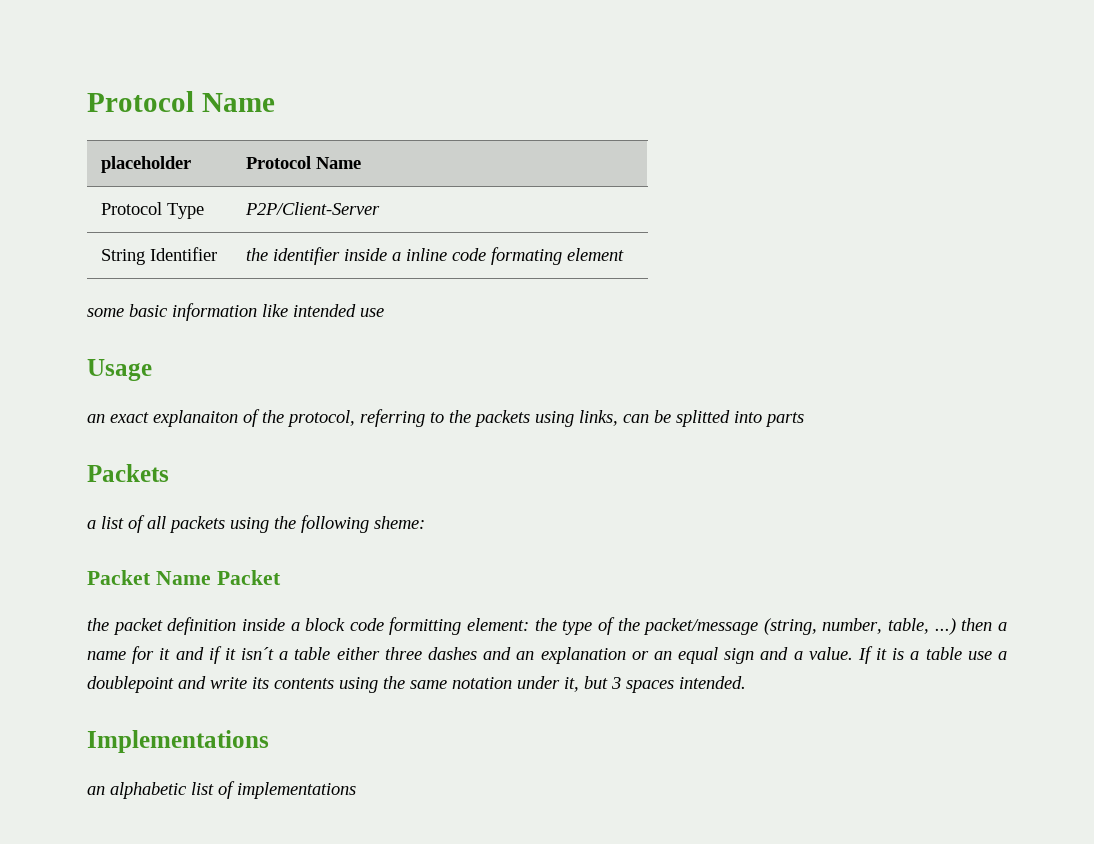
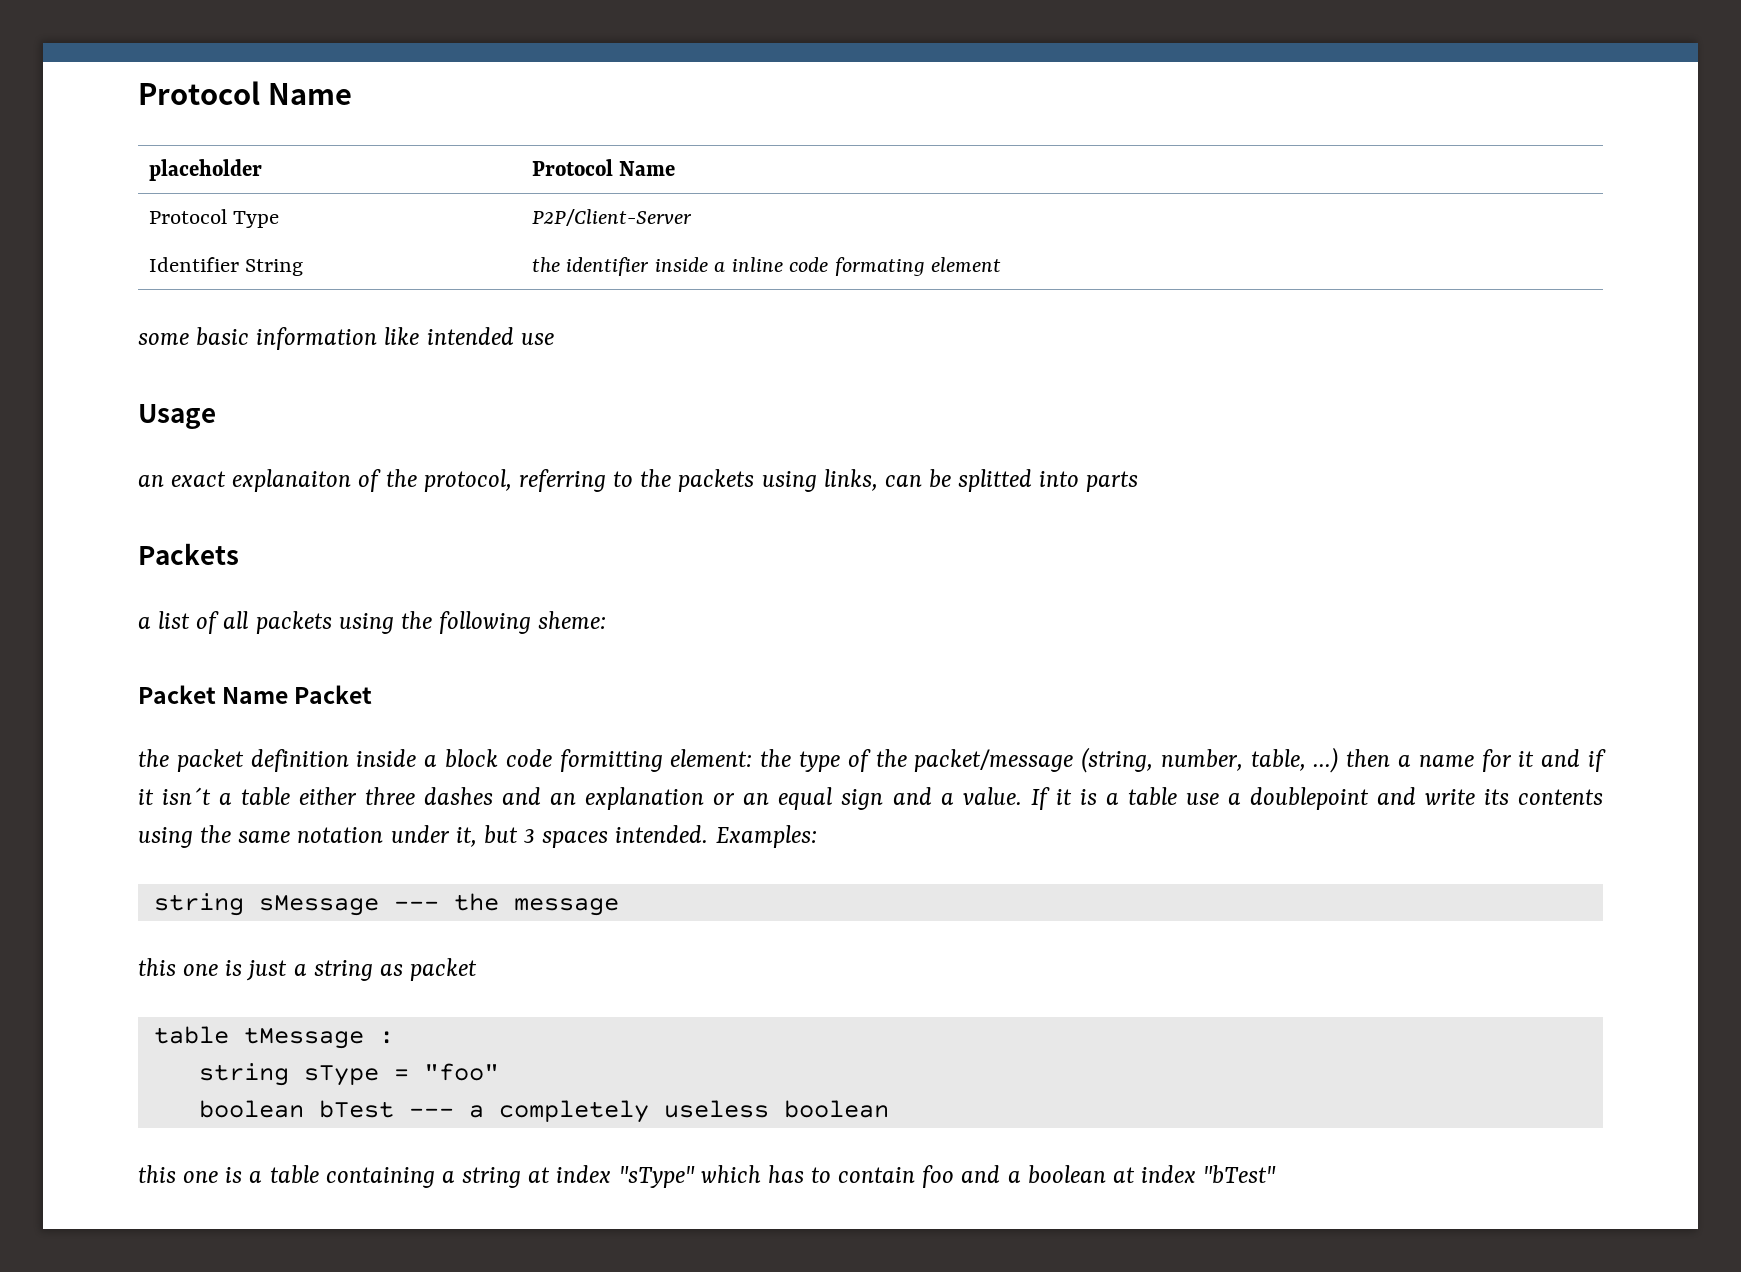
(380, 208) none -> [148,257,239,272] Identifier
[149,247,217,261] Identifier -> (304, 267) none
[87,730,269,753] [87,781,356,799] // Implementations // an alphabetic list of implementations -> [715,825,817,848] [153,893,619,916] [138,958,478,981] [153,1026,394,1049] [198,1063,499,1086] [198,1100,889,1123] [138,1165,1277,1188] Examples: // string sMessage --- the message // this one is just a string as packet // table tMessage : // string sType = "foo" // boolean bTest --- a completely useless boolean // this one is a table containing a string at index "sType" which has to contain foo and a boolean at index "bTest"

